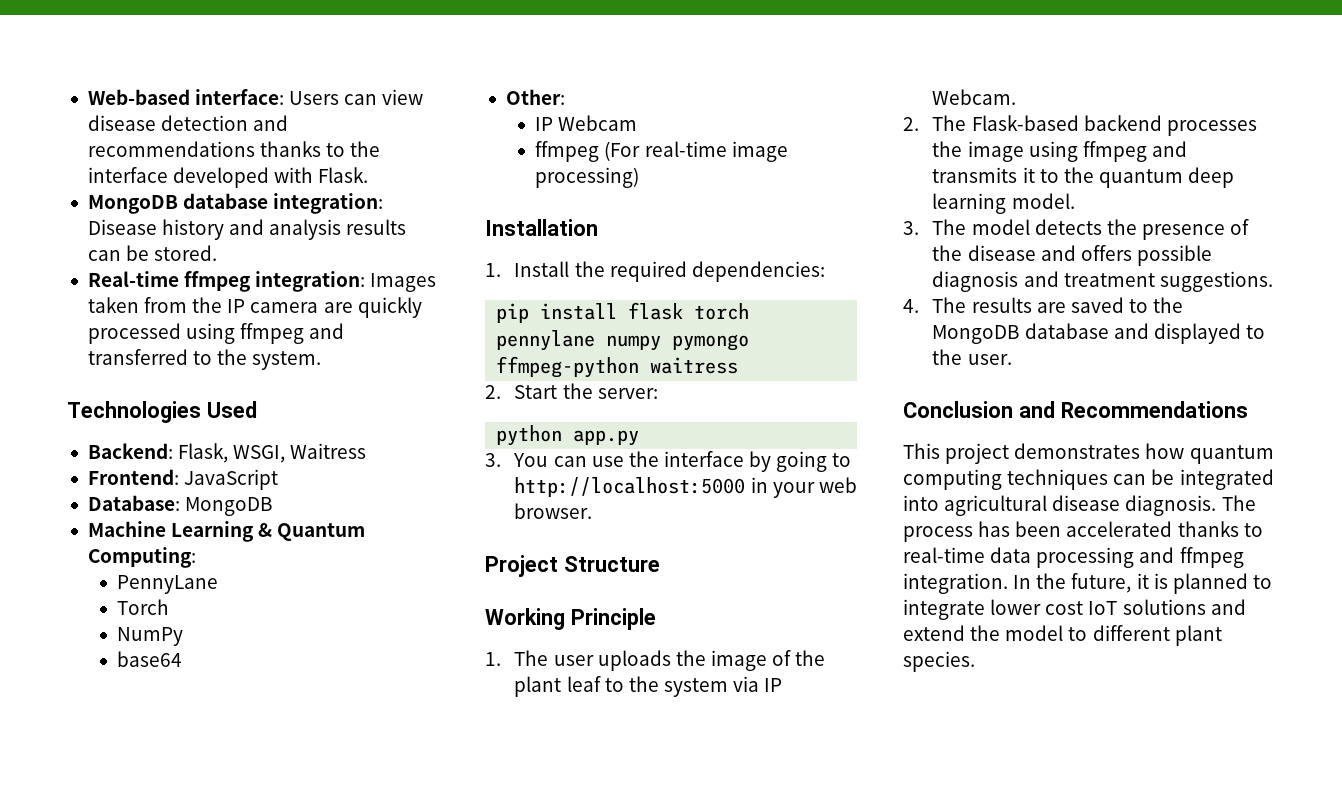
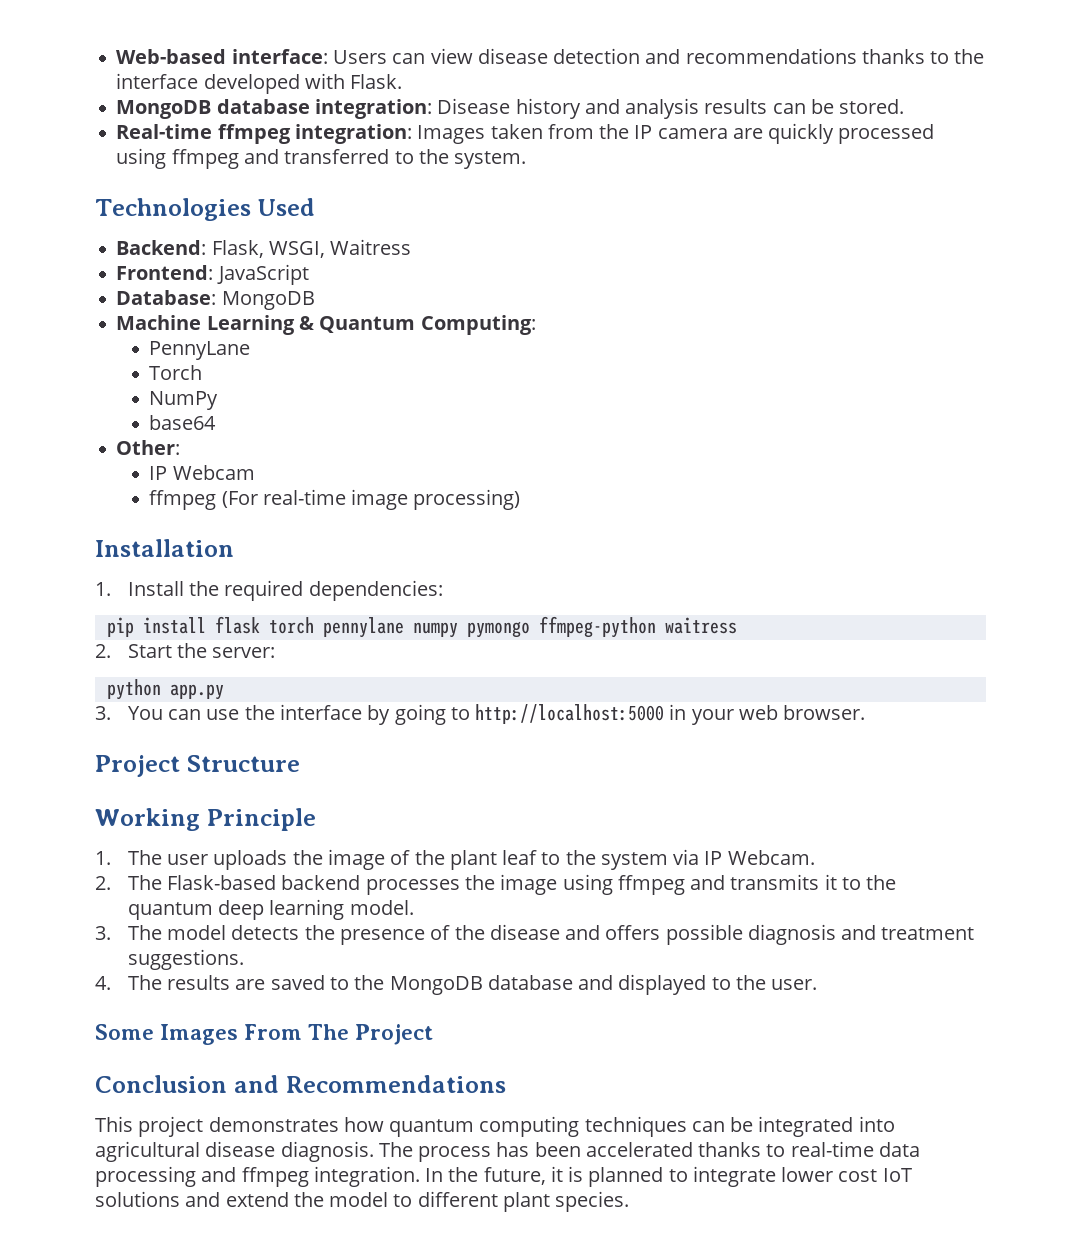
(1012, 359) none -> [95,1024,434,1045] // Some Images From The Project

